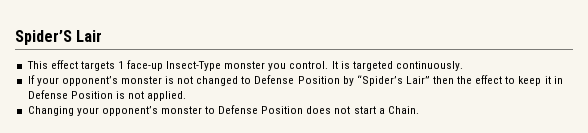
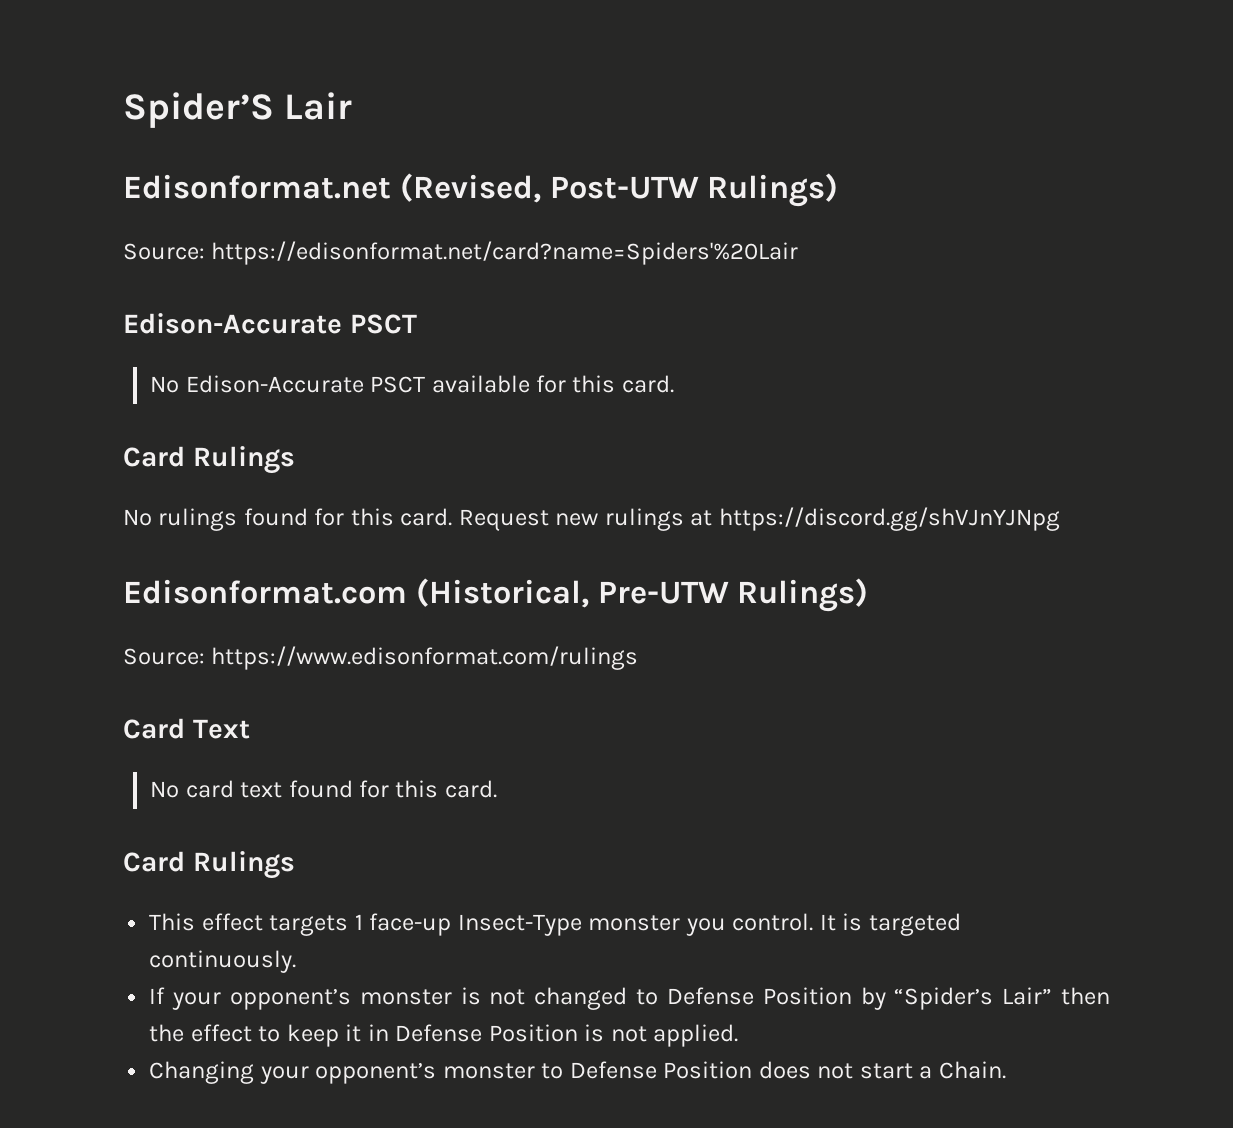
(103, 36) none -> [123,173,839,207] [123,241,799,265] [123,313,417,334] [150,375,674,393] [123,446,295,474] [123,507,1060,531] [123,578,869,612] [123,646,639,670] [123,718,250,739] [150,780,497,798] [123,851,295,879] // Edisonformat.net (Revised, Post-UTW Rulings) // Source: https://edisonformat.net/card?name=Spiders'%20Lair // Edison-Accurate PSCT // No Edison-Accurate PSCT available for this card. // Card Rulings // No rulings found for this card. Request new rulings at https://discord.gg/shVJnYJNpg // Edisonformat.com (Historical, Pre-UTW Rulings) // Source: https://www.edisonformat.com/rulings // Card Text // No card text found for this card. // Card Rulings

